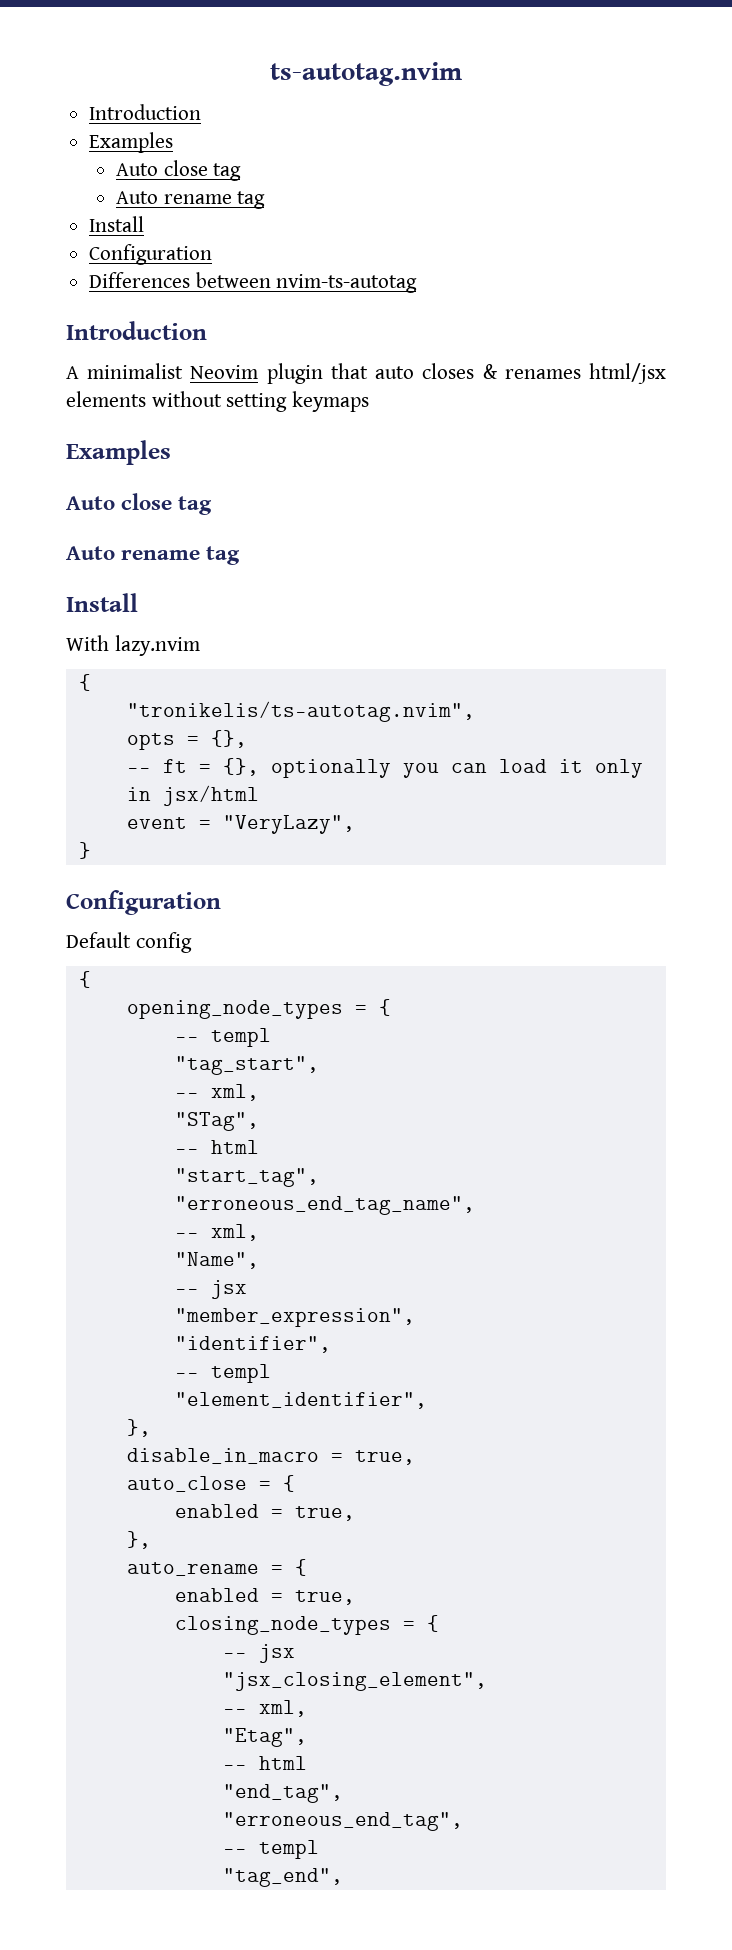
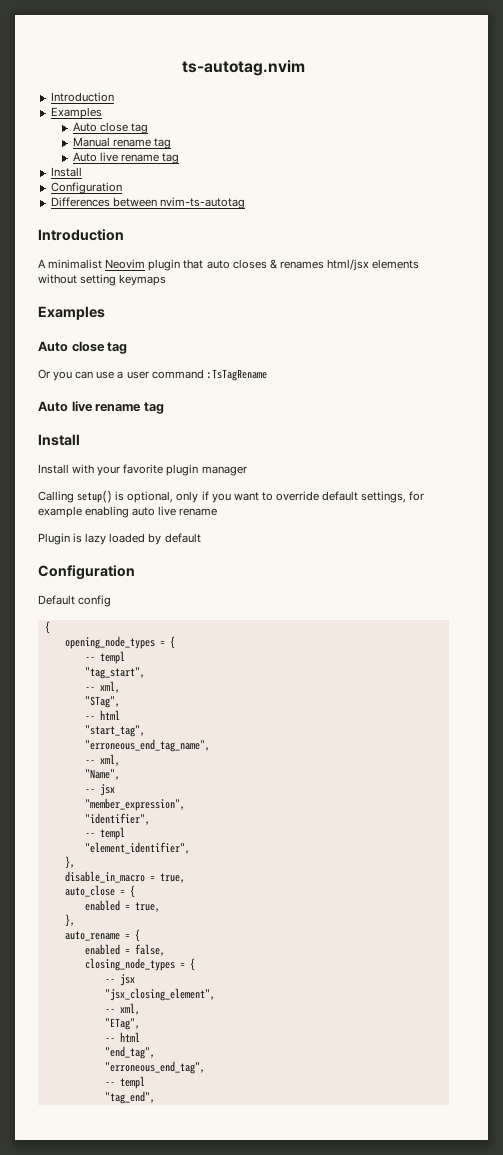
[115,191,158,204] // Auto -> [72,137,171,149] [72,152,118,162] // Manual rename tag // Auto live
[66,546,241,565] [66,593,138,612] [66,635,200,656] [78,674,91,691] [126,701,475,722] [126,730,247,750] [126,758,643,778] [126,785,259,806] [126,815,355,834] [78,842,91,859] // Auto rename tag // Install // With lazy.nvim // { // "tronikelis/ts-autotag.nvim", // opts = {}, // -- ft = {}, optionally you can load it only in jsx/html // event = "VeryLazy", // } -> [38,369,267,381] [38,401,164,414] [38,434,80,446] [38,464,247,476] [38,490,425,503] [38,506,218,518] [38,533,201,545] // Or you can use a user command :TsTagRename // Auto live rename tag // Install // Install with your favorite plugin manager // Calling setup() is optional, only if you want to override default settings, for example enabling auto live rename // Plugin is lazy loaded by default
[294,1590,355,1605] true, -> [134,944,165,956] false,
[222,1728,307,1747] "Etag", -> [104,1018,140,1030] "ETag",

